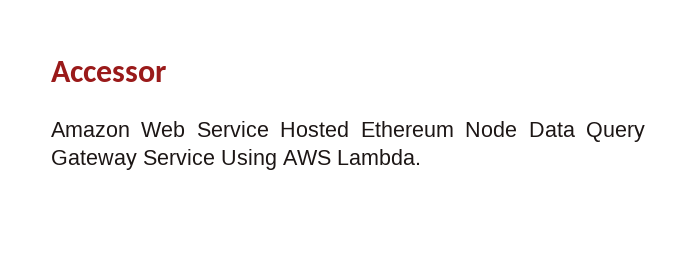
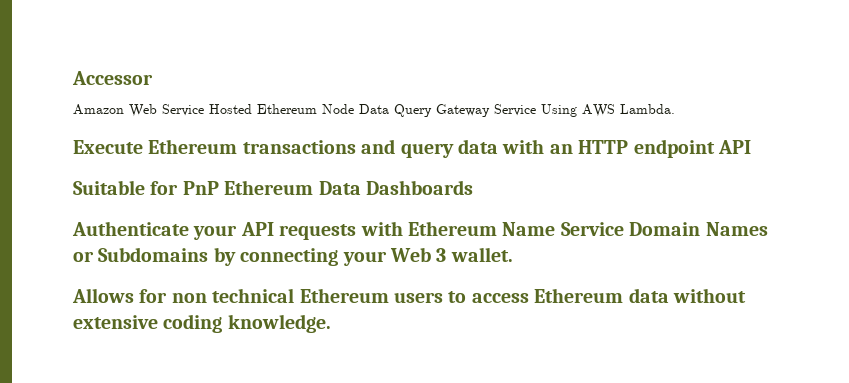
(421, 157) none -> [73,139,751,158] [73,180,473,195] [72,221,768,240] [73,247,513,266] [72,288,746,303] [73,314,331,333] // Execute Ethereum transactions and query data with an HTTP endpoint API // Suitable for PnP Ethereum Data Dashboards // Authenticate your API requests with Ethereum Name Service Domain Names or Subdomains by connecting your Web 3 wallet. // Allows for non technical Ethereum users to access Ethereum data without extensive coding knowledge.

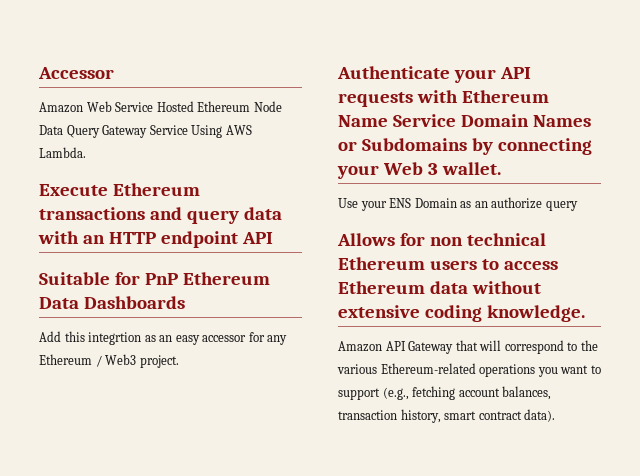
(473, 187) none -> [39,331,288,345] [39,354,179,368] // Add this integrtion as an easy accessor for any Ethereum / Web3 project.
(513, 254) none -> [338,197,578,211] // Use your ENS Domain as an authorize query
(331, 323) none -> [338,340,598,354] [337,363,601,377] [338,386,552,400] [338,409,556,423] // Amazon API Gateway that will correspond to the various Ethereum-related operations you want to support (e.g., fetching account balances, transaction history, smart contract data).

